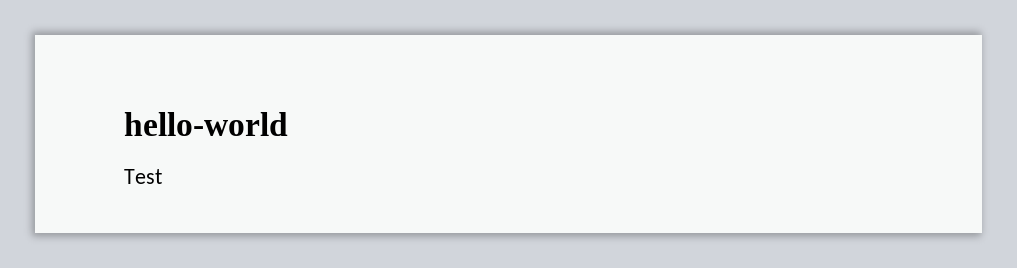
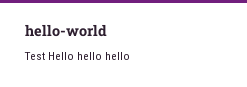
(162, 176) none -> [48,52,131,60] Hello hello hello

